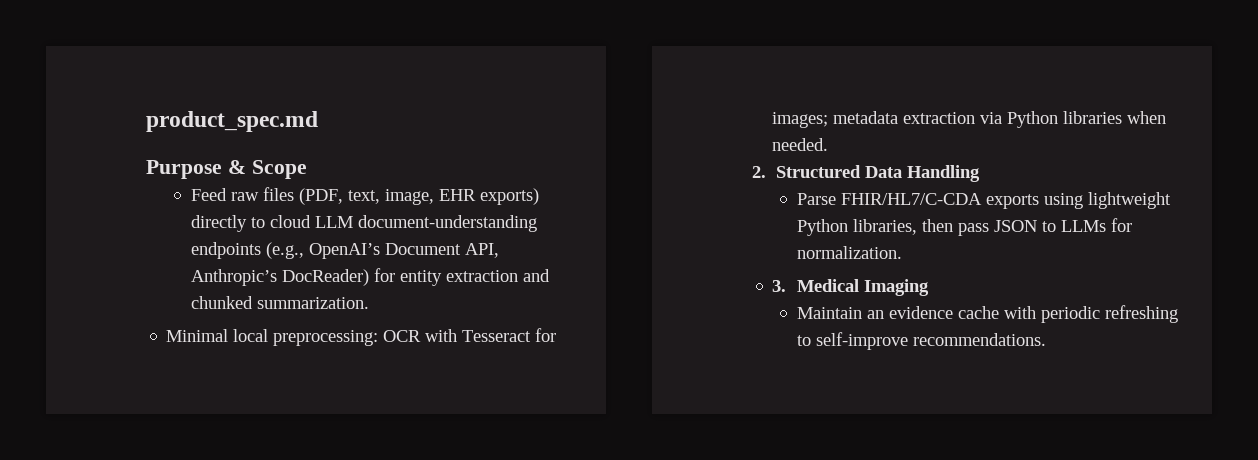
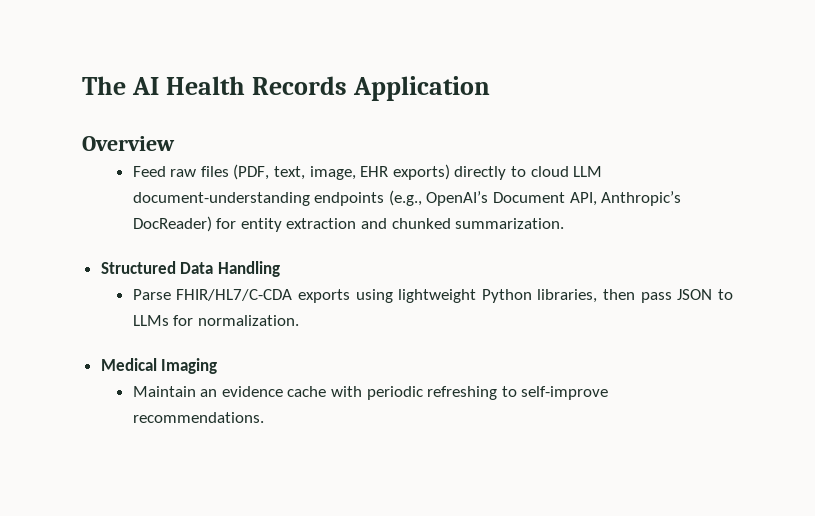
[146,111,318,132] [146,160,307,179] product_spec.md // Purpose & Scope -> [82,76,490,101] [82,136,175,151] The AI Health Records Application // Overview
[166,328,557,346] [772,111,1167,128] [772,138,829,151] [752,166,766,178] Minimal local preprocessing: OCR with Tesseract for images; metadata extraction via Python libraries when needed. // 2. -> (565, 223) none
[772,280,787,292] 3. -> (299, 320) none

